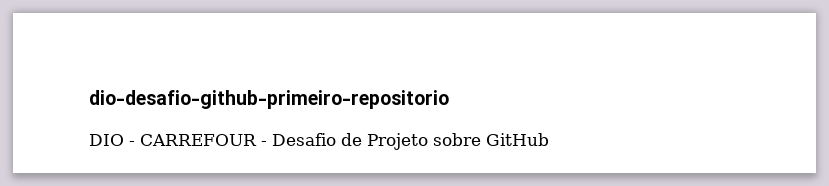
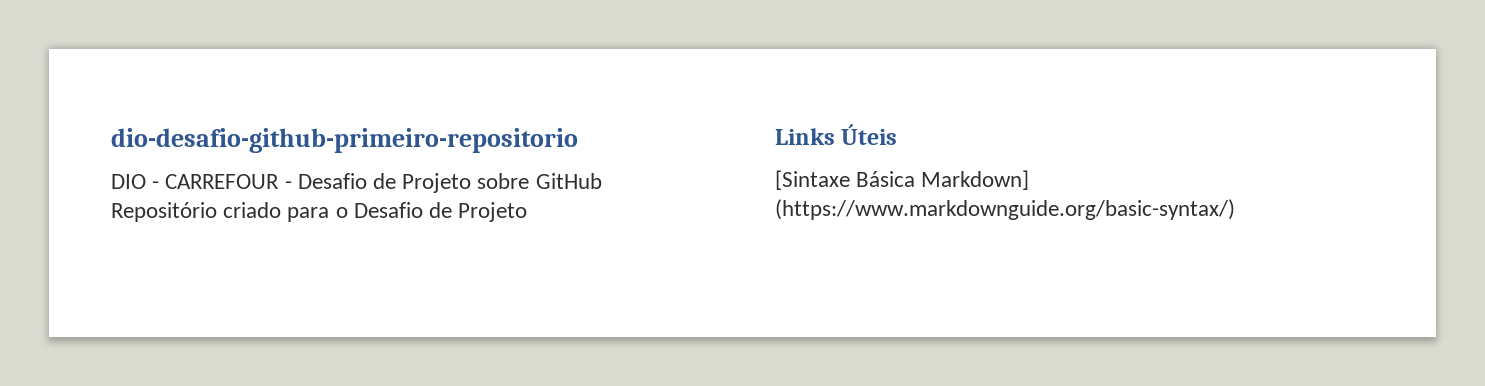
(549, 139) none -> [111,202,528,222] [775,124,898,145] [775,170,1030,190] [775,199,1235,220] Repositório criado para o Desafio de Projeto // Links Úteis // [Sintaxe Básica Markdown] (https://www.markdownguide.org/basic-syntax/)

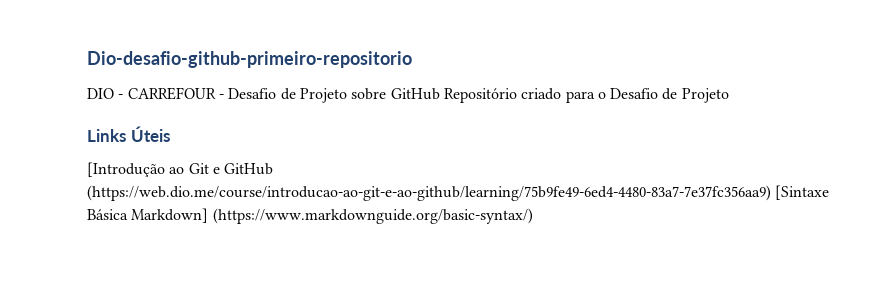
[111,128,578,153] dio-desafio-github-primeiro-repositorio -> [87,51,412,68] Dio-desafio-github-primeiro-repositorio
(898, 134) none -> [87,162,274,177] [87,185,771,201] [Introdução ao Git e GitHub (https://web.dio.me/course/introducao-ao-git-e-ao-github/learning/75b9fe49-6ed4-4480-83a7-7e37fc356aa9)

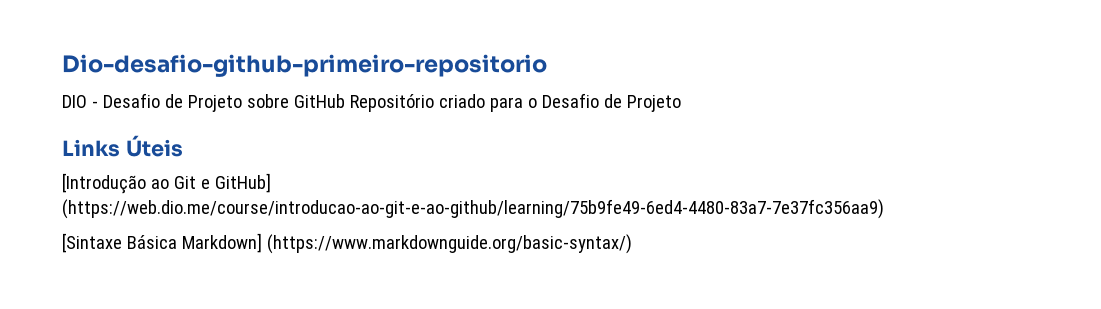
[127,87,224,100] CARREFOUR - -> (98, 104) none
[224,163,274,175] GitHub -> [214,173,271,193] GitHub]
(771, 193) none -> (884, 209) //

